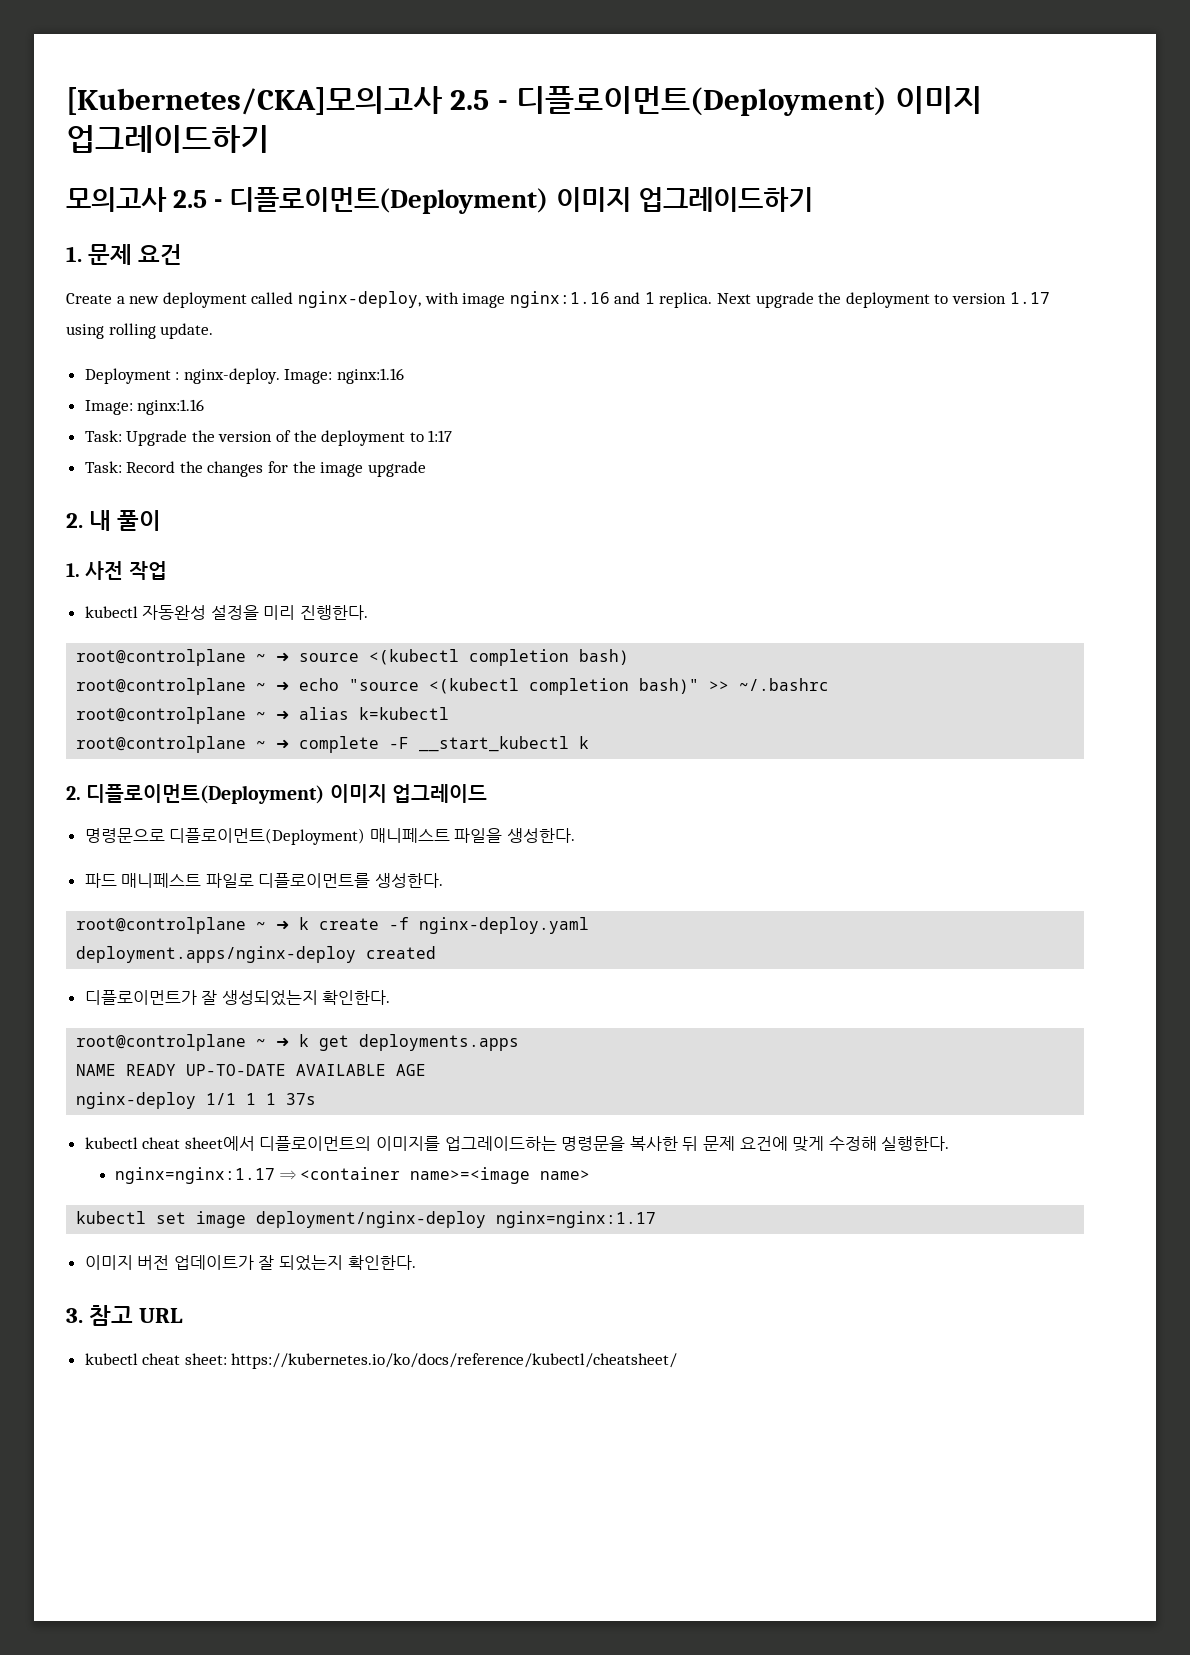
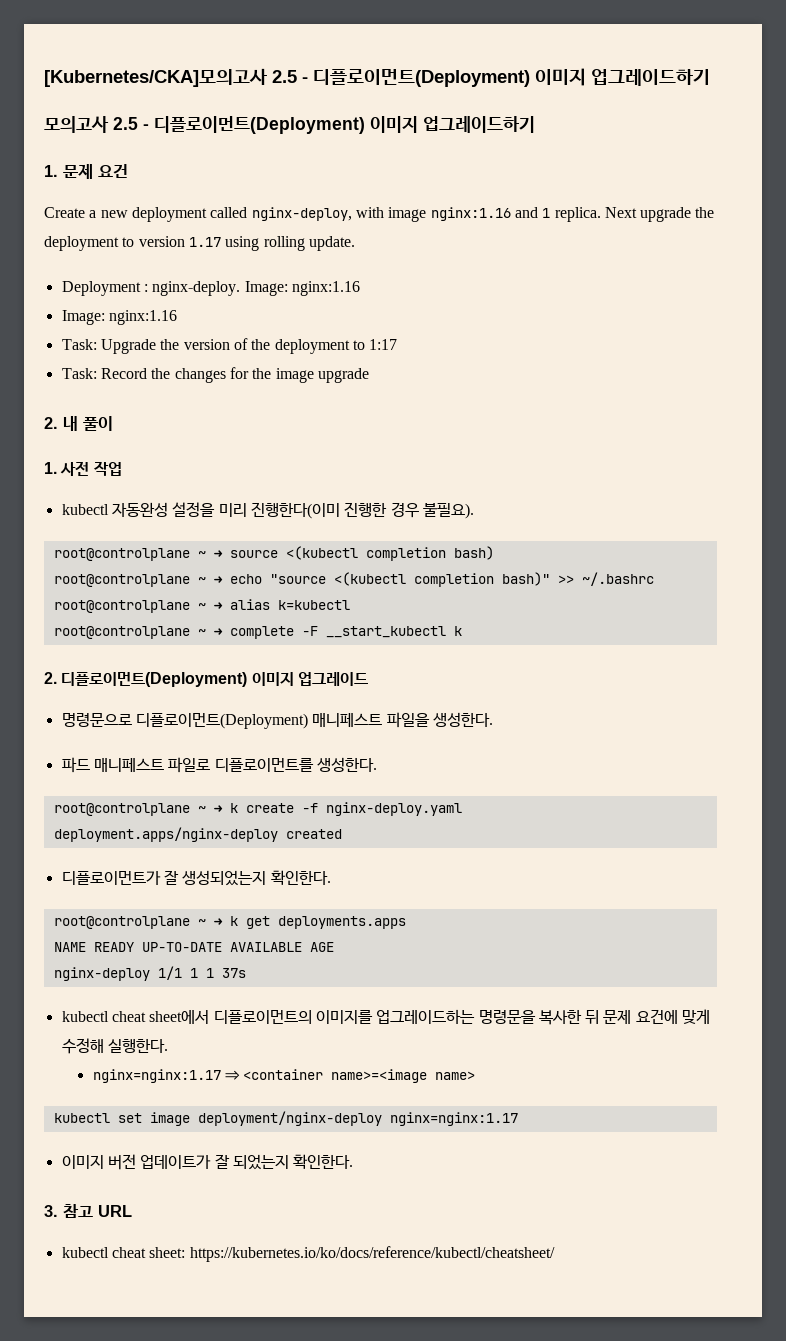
[300,605,369,620] 진행한다. -> [250,502,474,519] 진행한다(이미 진행한 경우 불필요).

